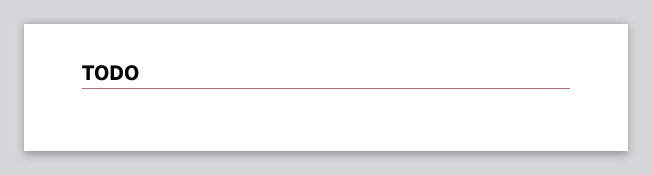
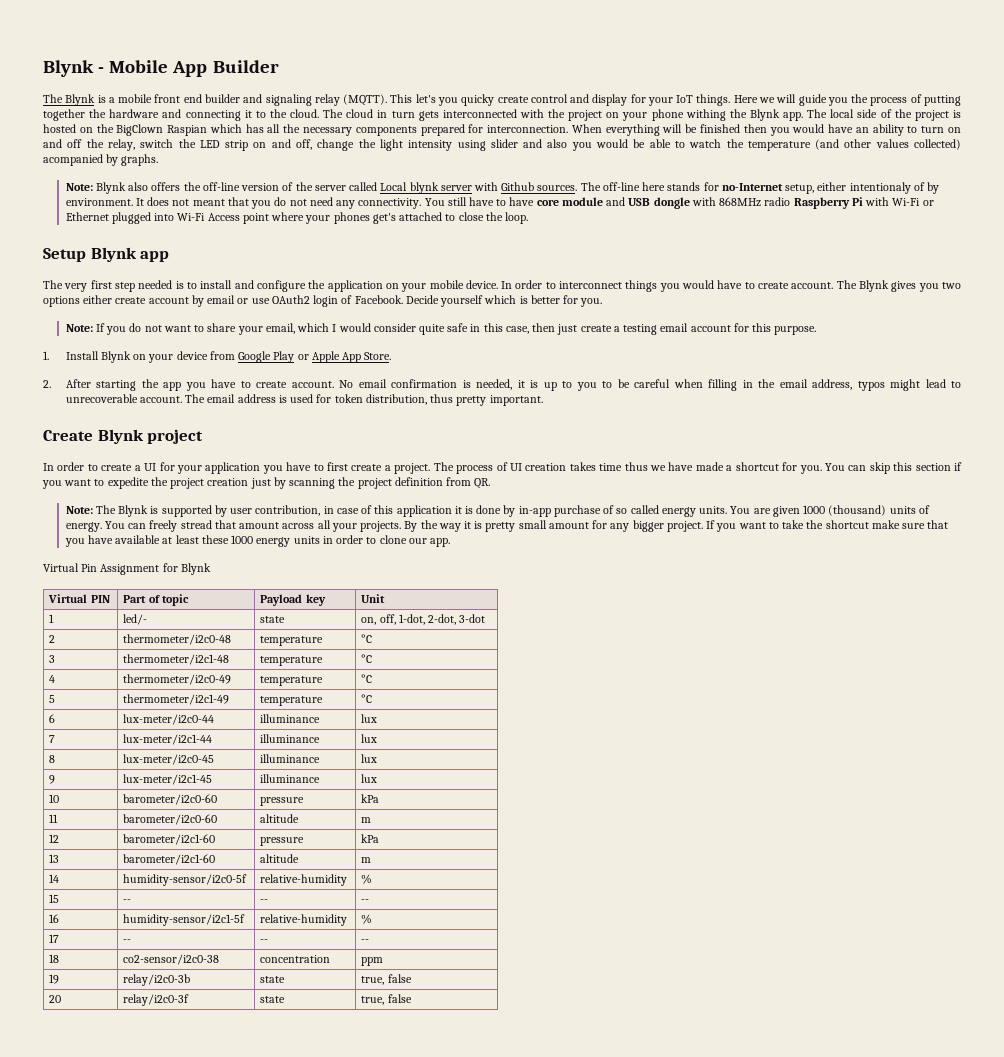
[82,65,139,81] TODO -> [43,60,279,77] [43,94,961,106] [43,109,961,121] [43,124,962,136] [43,139,961,151] [43,154,159,166] [65,182,940,194] [65,197,934,209] [65,212,528,224] [43,247,170,262] [43,280,962,292] [43,295,603,307] [65,323,817,335] [43,351,392,363] [43,379,961,391] [65,394,543,406] [43,429,204,444] [43,462,962,474] [42,477,491,489] [65,505,930,517] [65,520,949,532] [64,535,450,547] [43,563,211,575] [48,594,110,603] [123,594,189,606] [260,594,326,606] [361,594,386,603] [49,614,55,623] [123,614,148,625] [260,616,286,623] [361,614,486,625] [49,635,56,643] [123,634,232,645] [260,636,324,646] [361,634,373,643] [49,655,56,663] [123,654,230,665] [260,656,324,666] [361,654,373,663] [49,675,56,683] [123,674,232,685] [260,676,324,686] [361,674,373,683] [49,695,56,703] [123,694,230,705] [260,696,324,706] [361,694,373,703] [49,714,56,723] [123,714,215,725] [260,714,321,723] [361,714,378,723] [49,735,56,743] [123,734,213,745] [260,734,321,743] [361,734,378,743] [49,755,56,763] [123,754,215,765] [260,754,321,763] [361,754,378,763] [49,775,56,784] [123,774,213,785] [260,774,321,783] [361,774,378,783] [49,794,60,803] [123,794,218,805] [260,797,305,806] [361,794,380,803] [49,814,59,823] [123,814,218,825] [260,814,300,823] [361,817,372,823] [49,834,60,843] [123,834,216,845] [260,837,305,846] [361,834,380,843] [49,854,60,863] [123,854,216,865] [260,854,300,863] [361,857,372,863] [49,874,60,883] [123,874,248,886] [260,874,348,886] [361,874,373,884] [49,894,60,903] [123,899,132,903] [260,899,269,903] [361,899,370,903] [49,914,60,923] [123,914,246,926] [260,914,348,926] [361,914,373,924] [49,934,60,943] [123,939,132,943] [260,939,269,943] [361,939,370,943] [49,954,60,963] [123,954,220,965] [260,955,331,963] [361,957,384,966] [49,974,60,984] [123,974,191,986] [260,976,286,983] [361,974,412,985] [49,995,62,1003] [123,994,190,1006] [260,996,286,1003] [361,994,412,1005] Blynk - Mobile App Builder // The Blynk is a mobile front end builder and signaling relay (MQTT). This let's you quicky create control and display for your IoT things. Here we will guide you the process of putting together the hardware and connecting it to the cloud. The cloud in turn gets interconnected with the project on your phone withing the Blynk app. The local side of the project is hosted on the BigClown Raspian which has all the necessary components prepared for interconnection. When everything will be finished then you would have an ability to turn on and off the relay, switch the LED strip on and off, change the light intensity using slider and also you would be able to watch the temperature (and other values collected) acompanied by graphs. // Note: Blynk also offers the off-line version of the server called Local blynk server with Github sources. The off-line here stands for no-Internet setup, either intentionaly of by environment. It does not meant that you do not need any connectivity. You still have to have core module and USB dongle with 868MHz radio Raspberry Pi with Wi-Fi or Ethernet plugged into Wi-Fi Access point where your phones get's attached to close the loop. // Setup Blynk app // The very first step needed is to install and configure the application on your mobile device. In order to interconnect things you would have to create account. The Blynk gives you two options either create account by email or use OAuth2 login of Facebook. Decide yourself which is better for you. // Note: If you do not want to share your email, which I would consider quite safe in this case, then just create a testing email account for this purpose. // 1. Install Blynk on your device from Google Play or Apple App Store. // 2. After starting the app you have to create account. No email confirmation is needed, it is up to you to be careful when filling in the email address, typos might lead to unrecoverable account. The email address is used for token distribution, thus pretty important. // Create Blynk project // In order to create a UI for your application you have to first create a project. The process of UI creation takes time thus we have made a shortcut for you. You can skip this section if you want to expedite the project creation just by scanning the project definition from QR. // Note: The Blynk is supported by user contribution, in case of this application it is done by in-app purchase of so called energy units. You are given 1000 (thousand) units of energy. You can freely stread that amount across all your projects. By the way it is pretty small amount for any bigger project. If you want to take the shortcut make sure that you have available at least these 1000 energy units in order to clone our app. // Virtual Pin Assignment for Blynk // Virtual PIN | Part of topic | Payload key | Unit // 1 | led/- | state | on, off, 1-dot, 2-dot, 3-dot // 2 | thermometer/i2c0-48 | temperature | °C // 3 | thermometer/i2c1-48 | temperature | °C // 4 | thermometer/i2c0-49 | temperature | °C // 5 | thermometer/i2c1-49 | temperature | °C // 6 | lux-meter/i2c0-44 | illuminance | lux // 7 | lux-meter/i2c1-44 | illuminance | lux // 8 | lux-meter/i2c0-45 | illuminance | lux // 9 | lux-meter/i2c1-45 | illuminance | lux // 10 | barometer/i2c0-60 | pressure | kPa // 11 | barometer/i2c0-60 | altitude | m // 12 | barometer/i2c1-60 | pressure | kPa // 13 | barometer/i2c1-60 | altitude | m // 14 | humidity-sensor/i2c0-5f | relative-humidity | % // 15 | -- | -- | -- // 16 | humidity-sensor/i2c1-5f | relative-humidity | % // 17 | -- | -- | -- // 18 | co2-sensor/i2c0-38 | concentration | ppm // 19 | relay/i2c0-3b | state | true, false // 20 | relay/i2c0-3f | state | true, false

